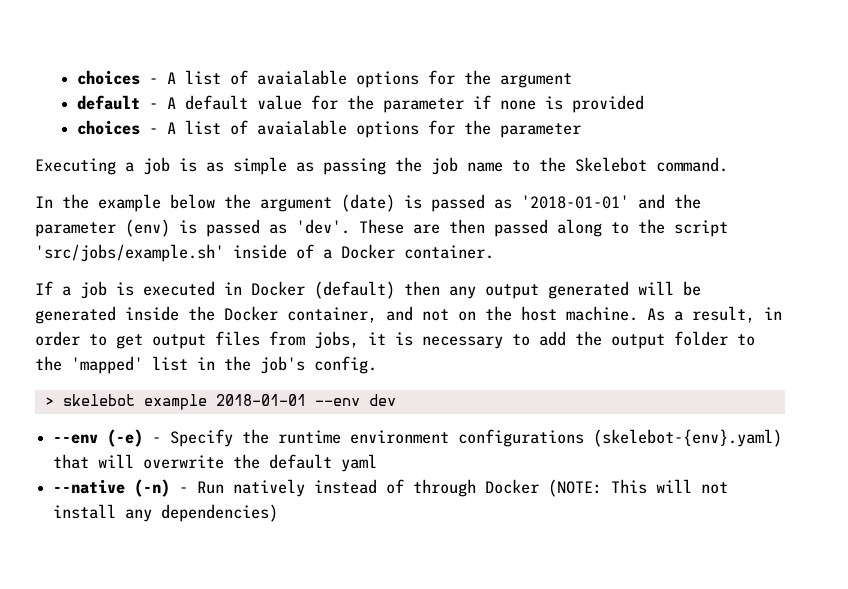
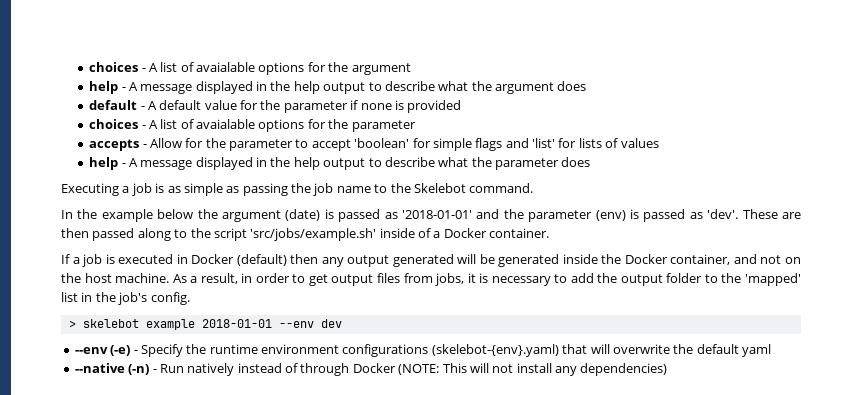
(573, 80) none -> [89,81,587,94] // help - A message displayed in the help output to describe what the argument does
(582, 130) none -> [89,138,659,151] [89,157,591,170] // accepts - Allow for the parameter to accept 'boolean' for simple flags and 'list' for lists of values // help - A message displayed in the help output to describe what the parameter does

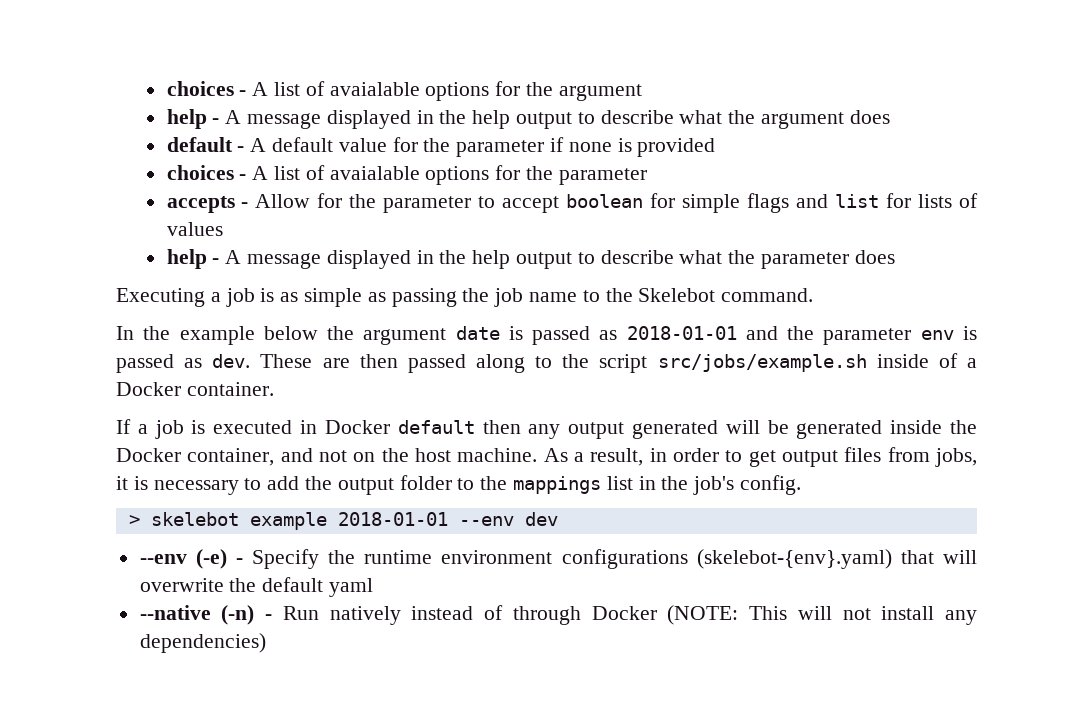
[354,138,410,148] 'boolean' -> [566,194,644,208] boolean
[532,138,556,148] 'list' -> [835,194,880,208] list
[285,209,472,222] (date) is passed as '2018-01-01' -> [455,326,737,345] date is passed as 2018-01-01
[595,209,739,222] (env) is passed as 'dev'. -> [920,326,977,340] [116,354,251,373] env is passed as dev.
[250,228,377,241] 'src/jobs/example.sh' -> [657,354,867,372] src/jobs/example.sh
[236,254,287,266] (default) -> [397,420,475,434] default
[745,273,801,286] 'mapped' -> [513,476,602,494] mappings

